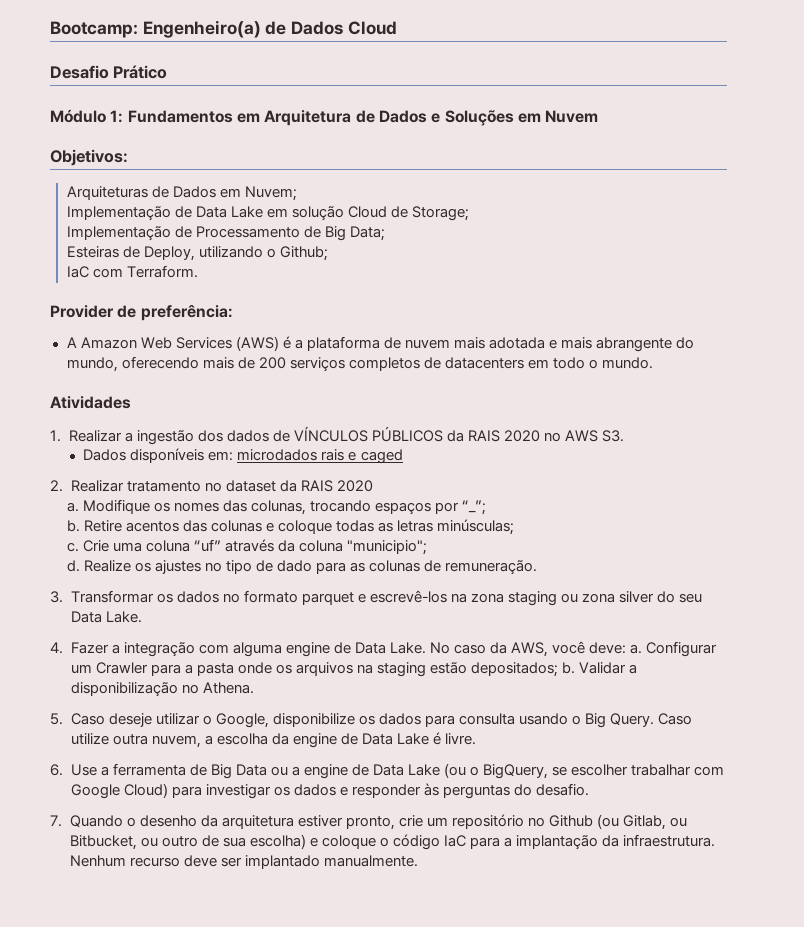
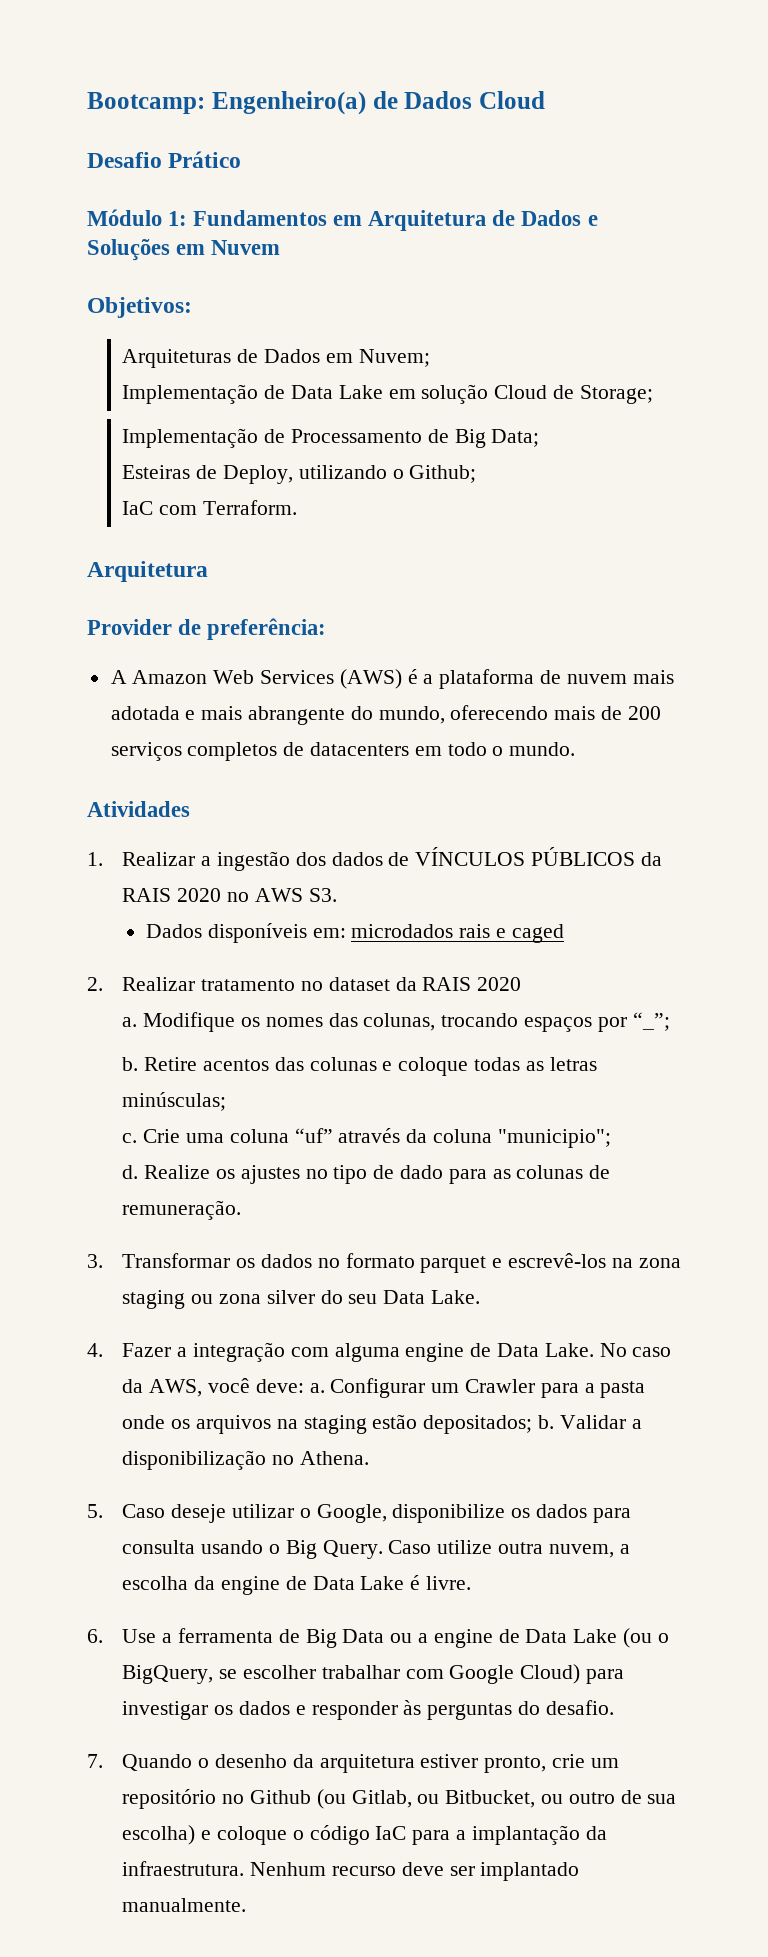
(198, 271) none -> [87,561,208,582] // Arquitetura

